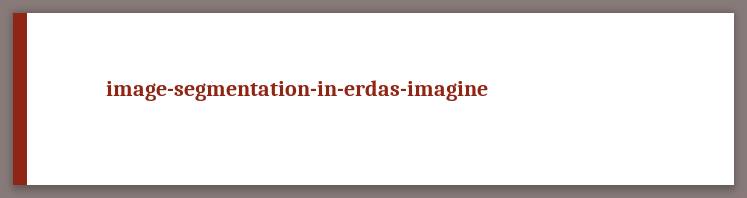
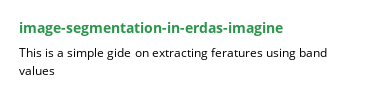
(488, 90) none -> [19,48,327,60] [19,66,55,75] // This is a simple gide on extracting feratures using band values

